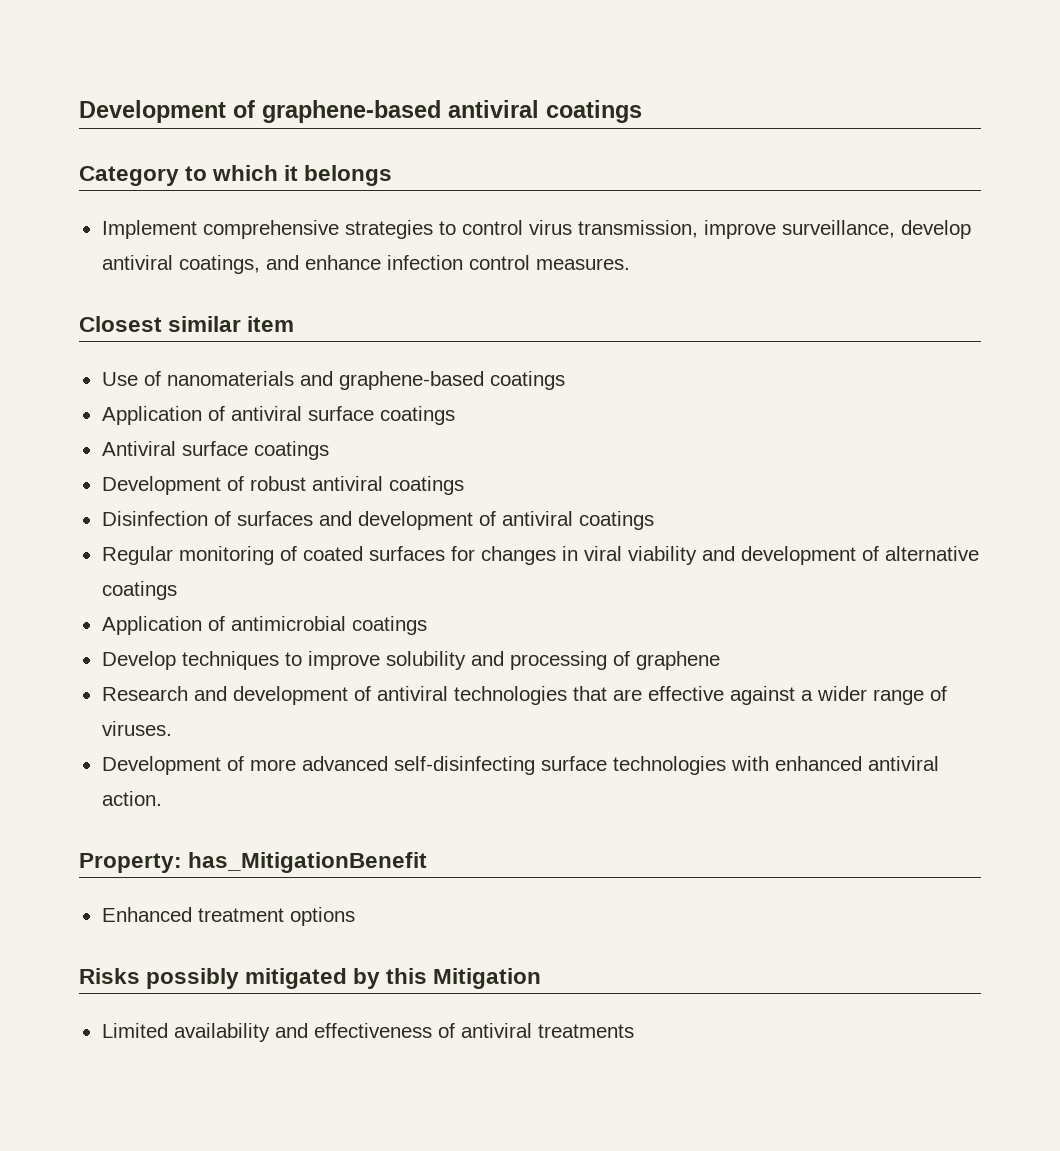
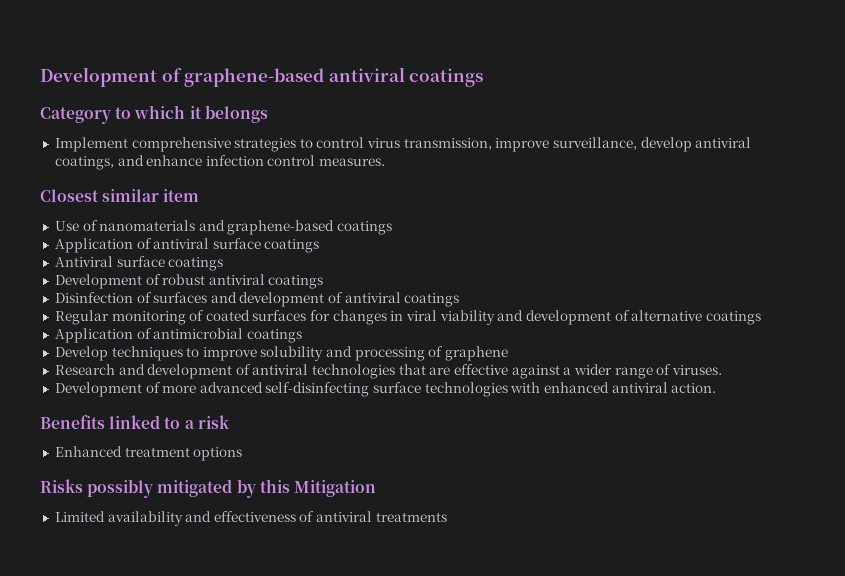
[79,852,428,873] Property: has_MitigationBenefit -> [40,415,230,429] Benefits linked to a risk

